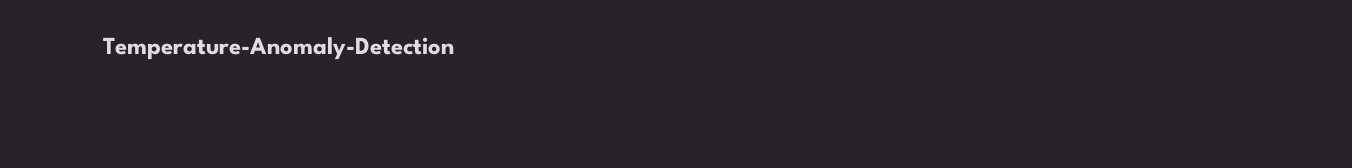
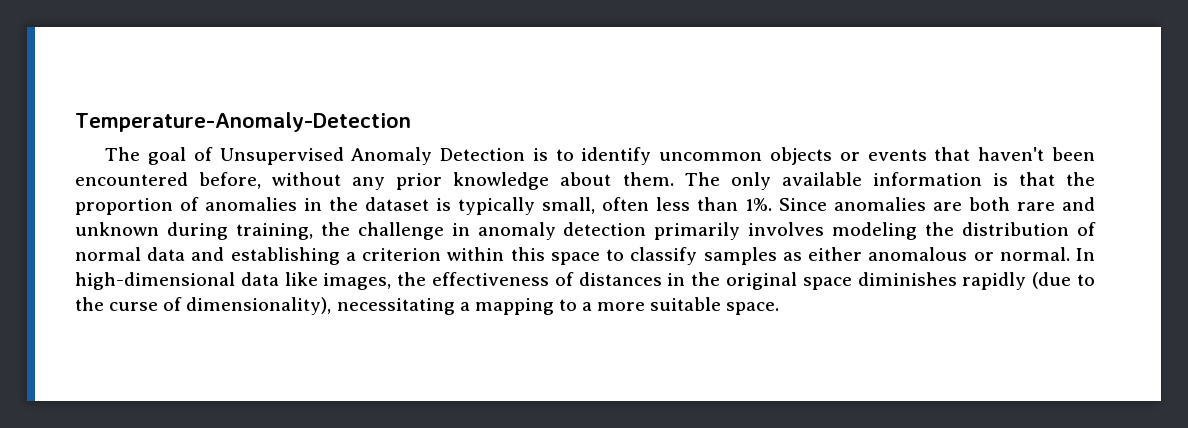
(454, 48) none -> [105,147,1096,165] [75,172,1095,190] [75,197,1095,215] [75,222,1096,240] [75,247,1096,265] [75,272,1095,290] [75,297,780,315] // The goal of Unsupervised Anomaly Detection is to identify uncommon objects or events that haven't been encountered before, without any prior knowledge about them. The only available information is that the proportion of anomalies in the dataset is typically small, often less than 1%. Since anomalies are both rare and unknown during training, the challenge in anomaly detection primarily involves modeling the distribution of normal data and establishing a criterion within this space to classify samples as either anomalous or normal. In high-dimensional data like images, the effectiveness of distances in the original space diminishes rapidly (due to the curse of dimensionality), necessitating a mapping to a more suitable space.

